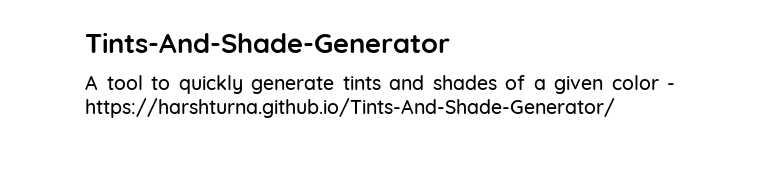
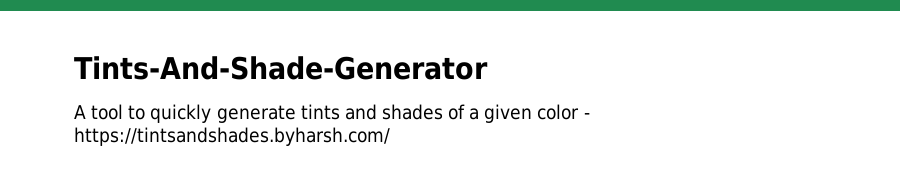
[85,98,615,118] https://harshturna.github.io/Tints-And-Shade-Generator/ -> [74,127,390,146] https://tintsandshades.byharsh.com/

